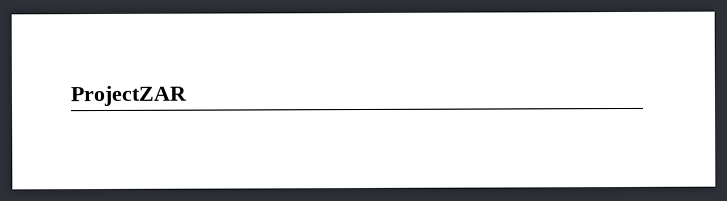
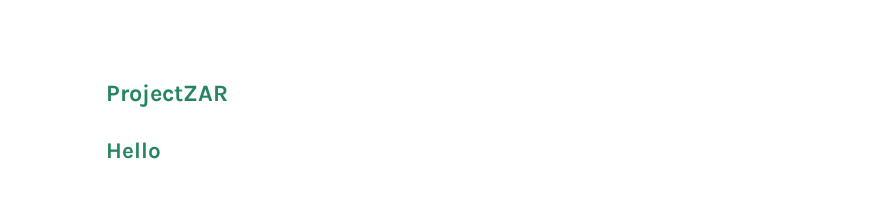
(188, 96) none -> [106,142,161,159] // Hello

